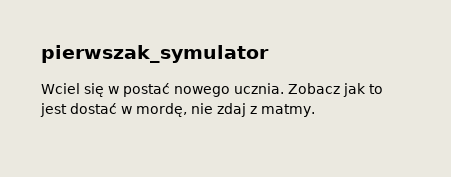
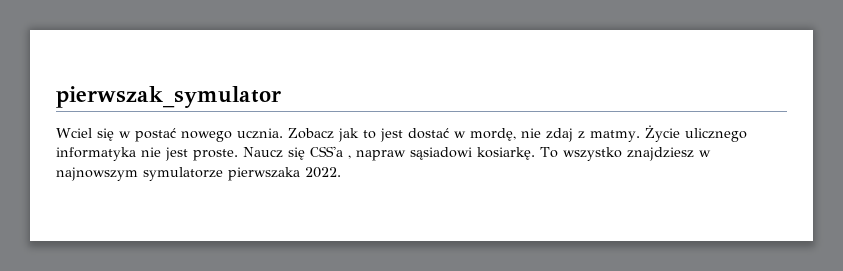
(315, 110) none -> [644,125,747,142] [56,146,711,161] [56,167,341,181] Życie ulicznego informatyka nie jest proste. Naucz się CSS'a , napraw sąsiadowi kosiarkę. To wszystko znajdziesz w najnowszym symulatorze pierwszaka 2022.

